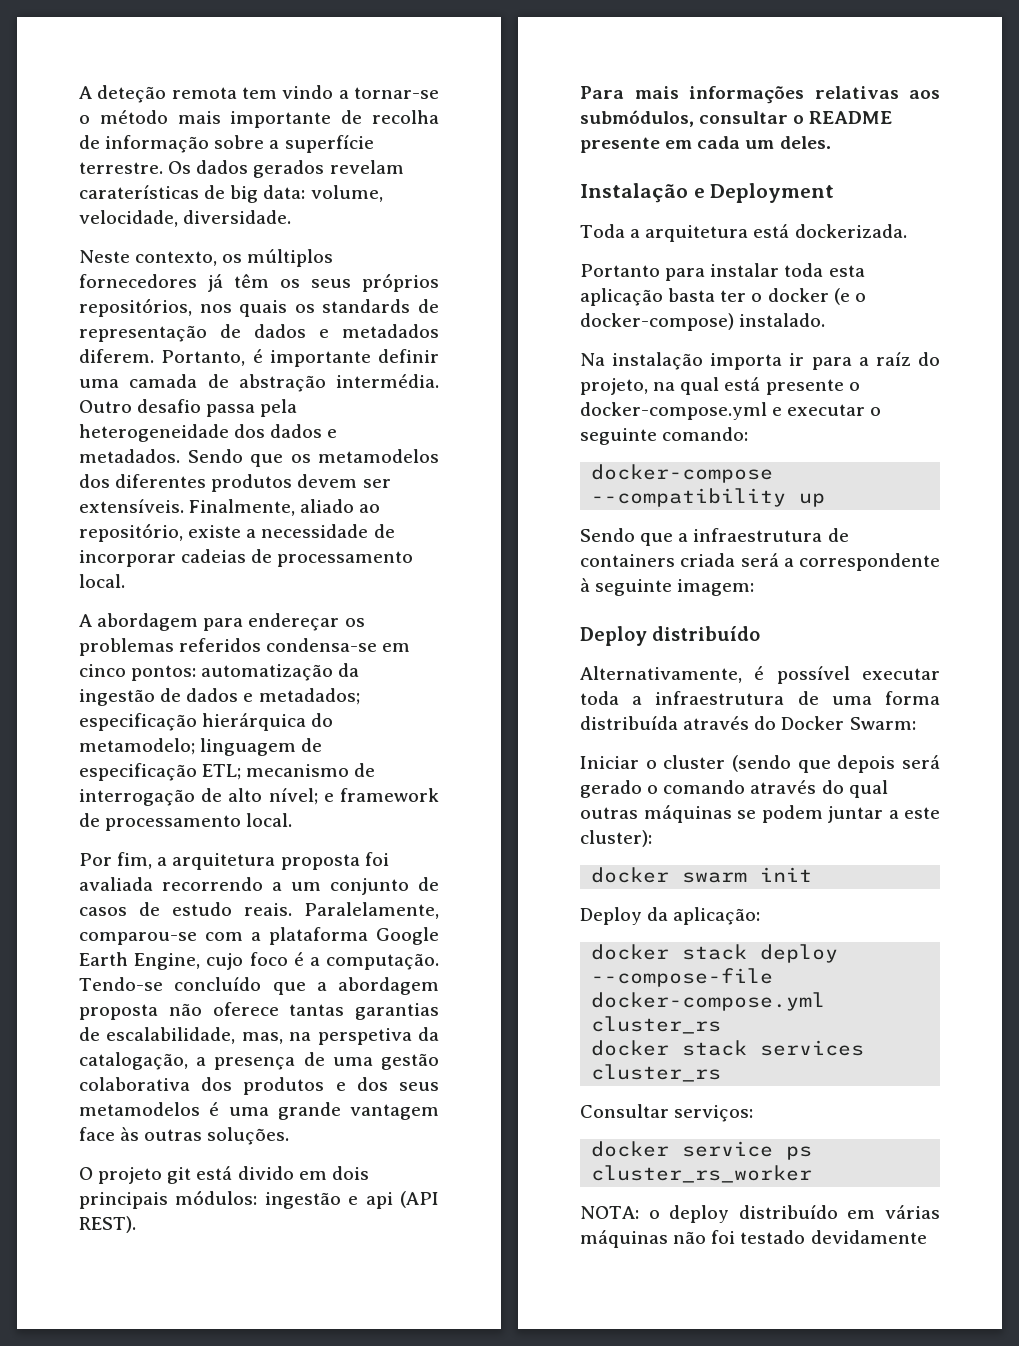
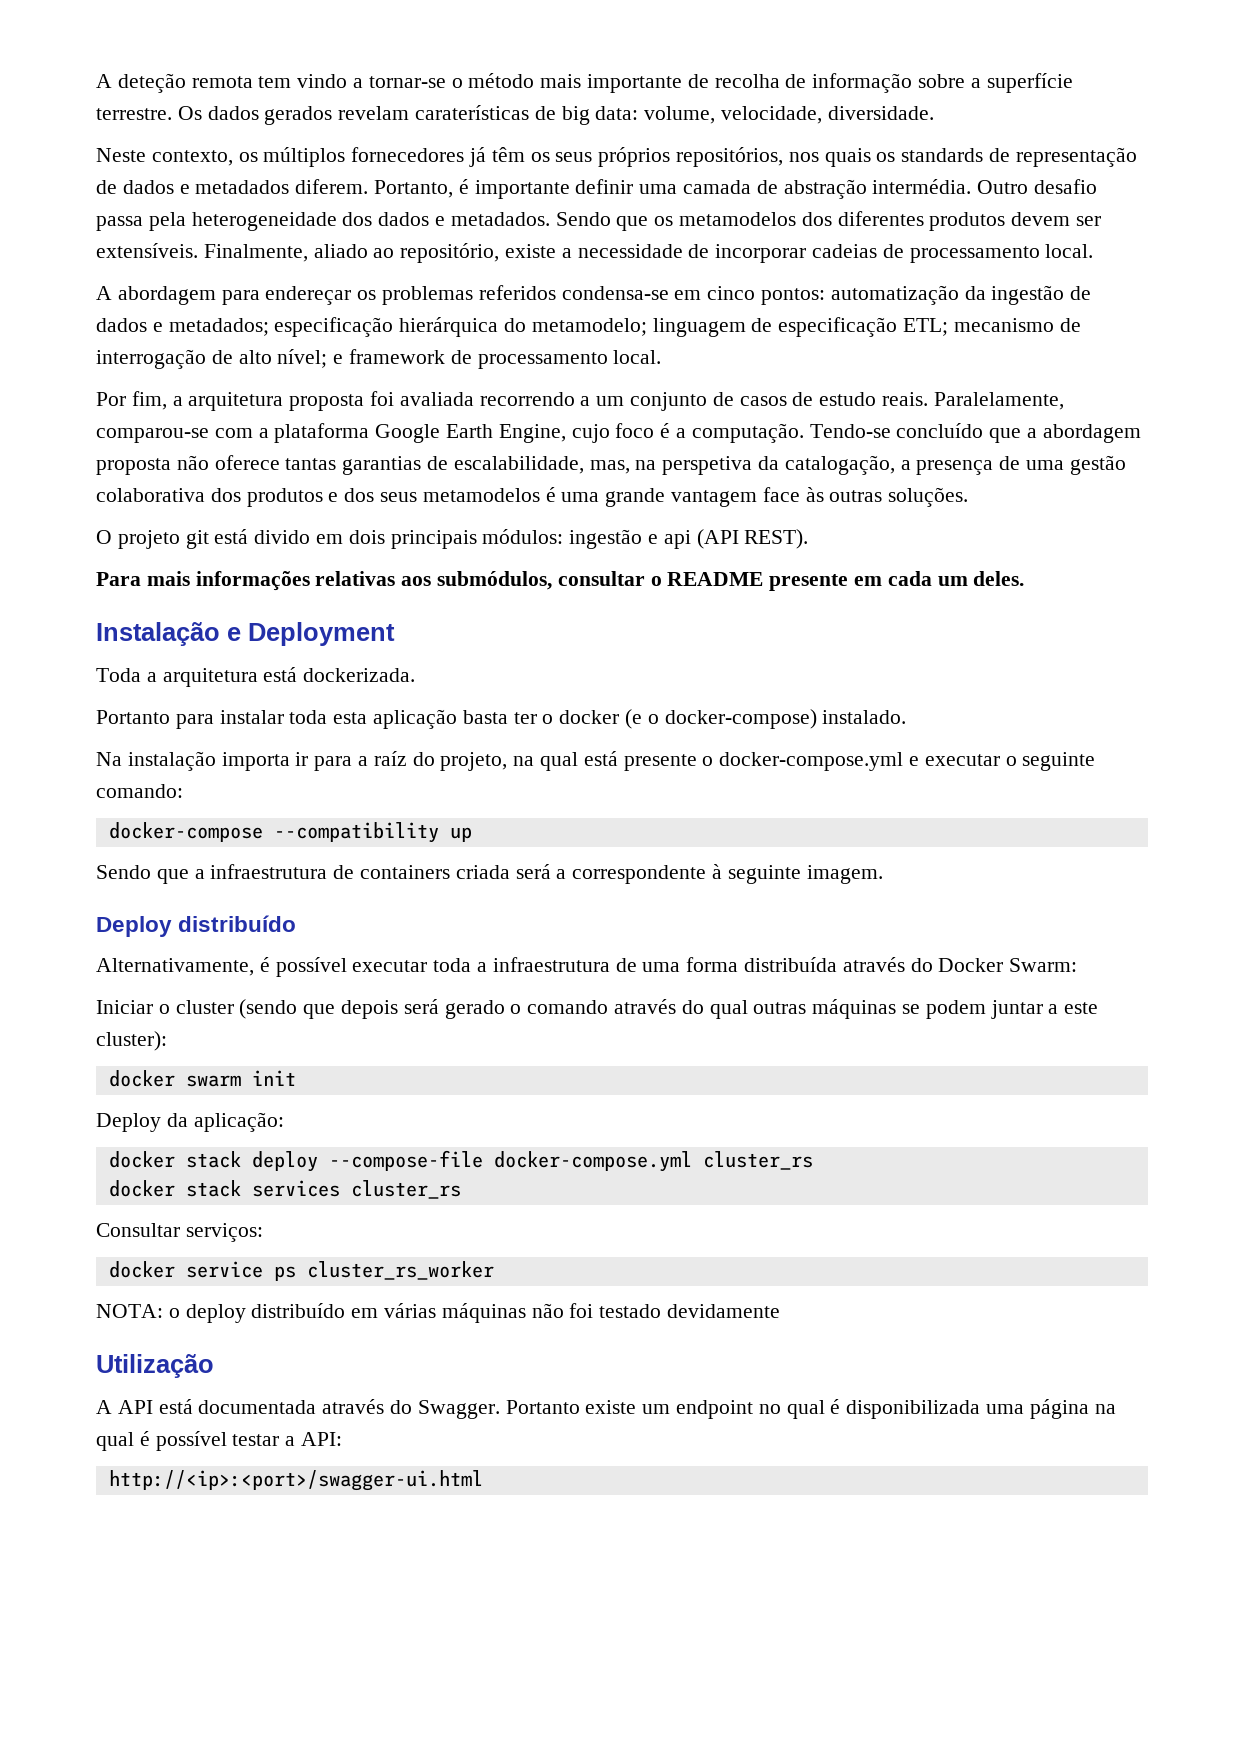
[677,579,755,596] imagem: -> [806,865,883,884] imagem.
(927, 1237) none -> [96,1354,214,1378] [96,1399,1116,1419] [96,1431,343,1451] [108,1470,483,1491] // Utilização // A API está documentada através do Swagger. Portanto existe um endpoint no qual é disponibilizada uma página na qual é possível testar a API: // http://<ip>:<port>/swagger-ui.html

